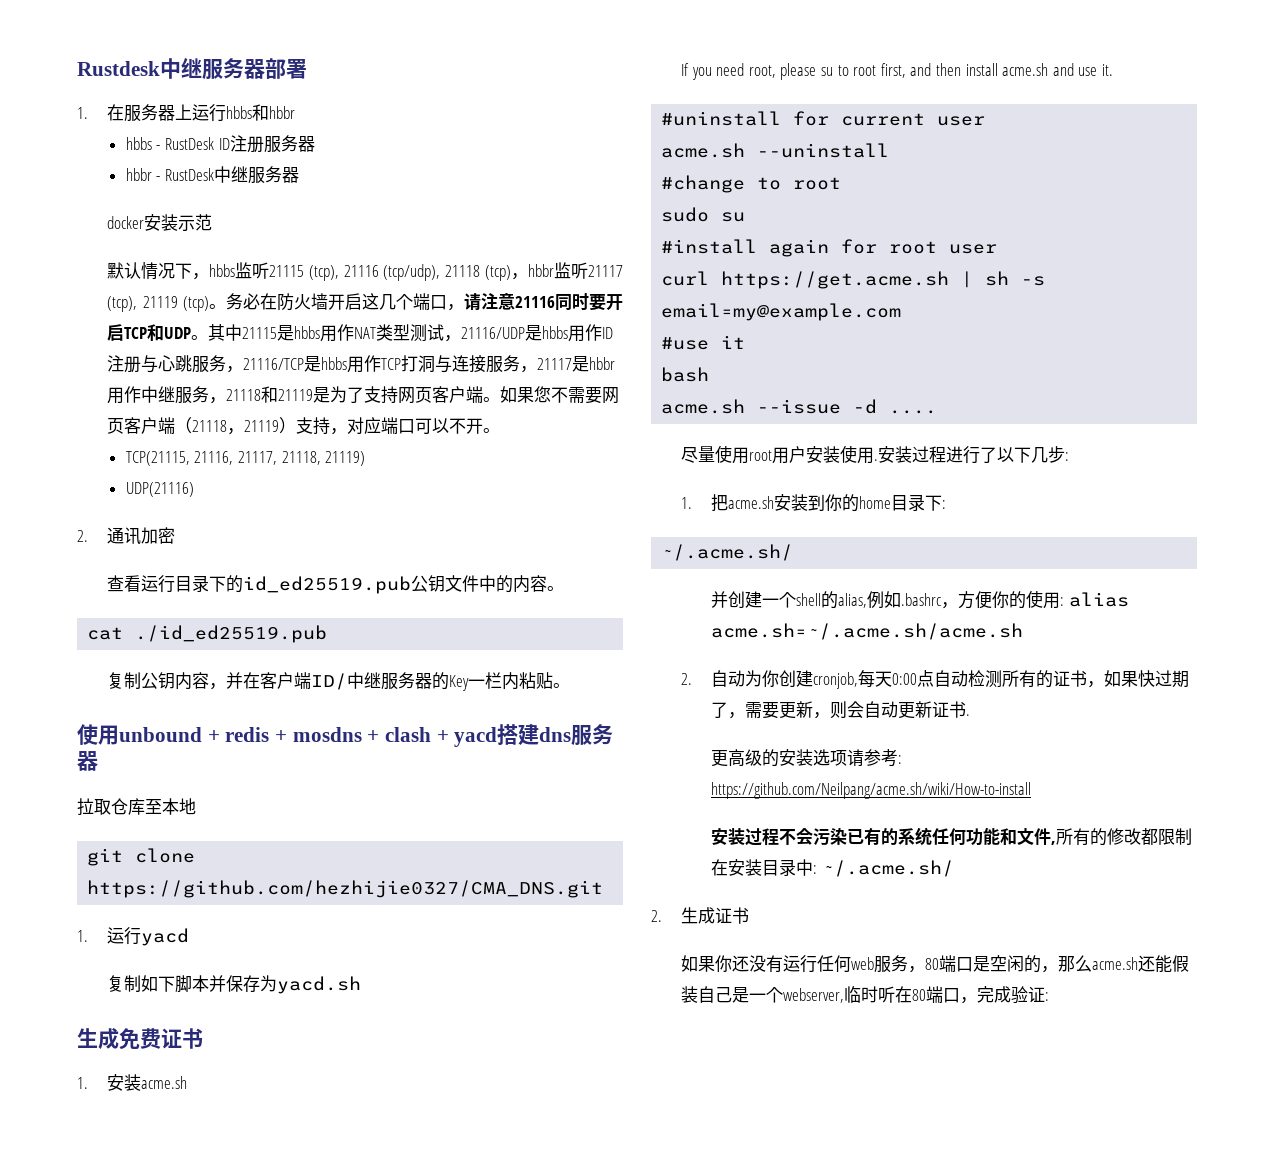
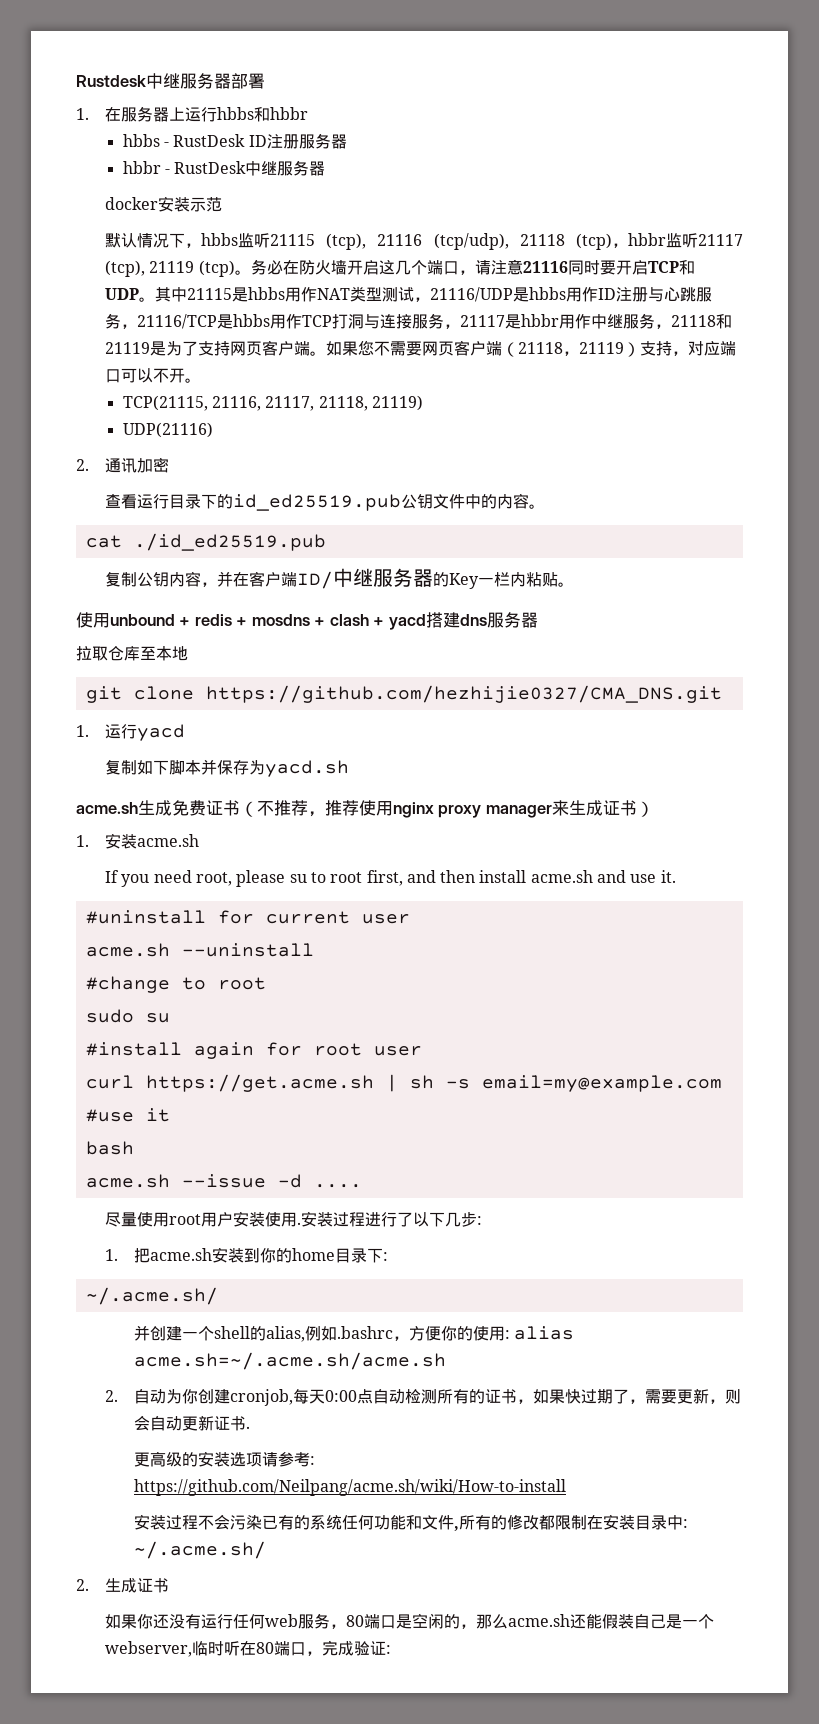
(362, 985) none -> [76,802,138,814] acme.sh
(203, 1038) none -> [240,800,654,818] （不推荐，推荐使用nginx proxy manager来生成证书）

